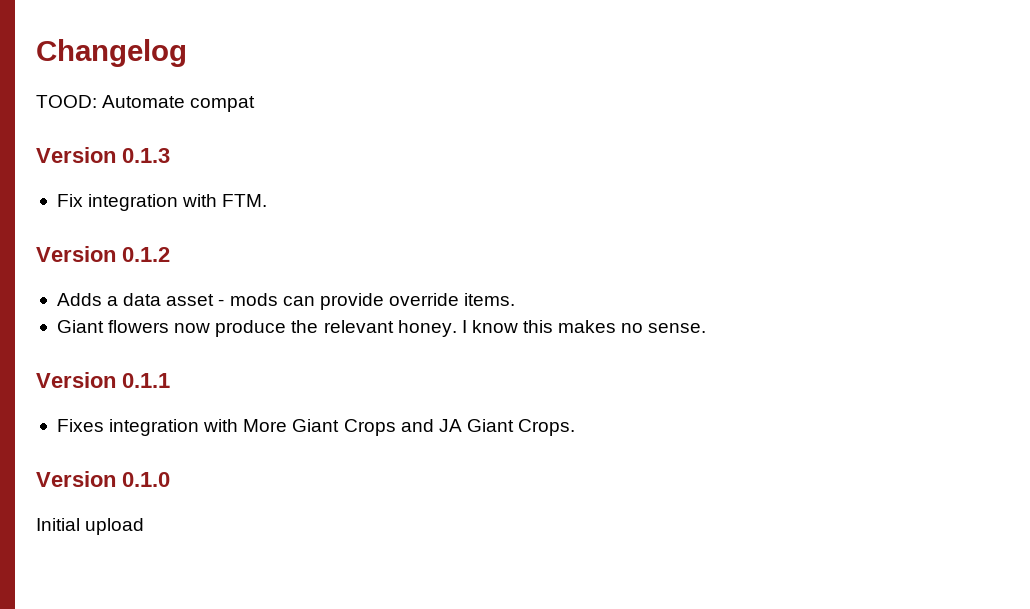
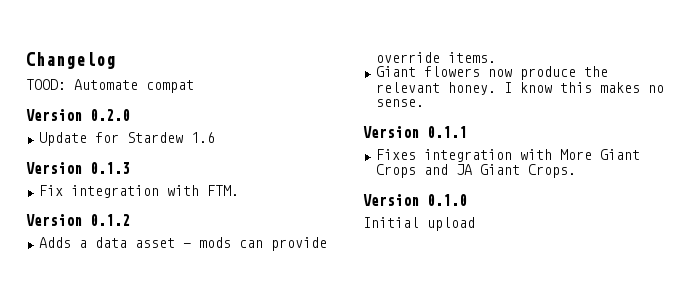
(256, 104) none -> [26,109,130,121] [38,132,215,146] // Version 0.2.0 // Update for Stardew 1.6

